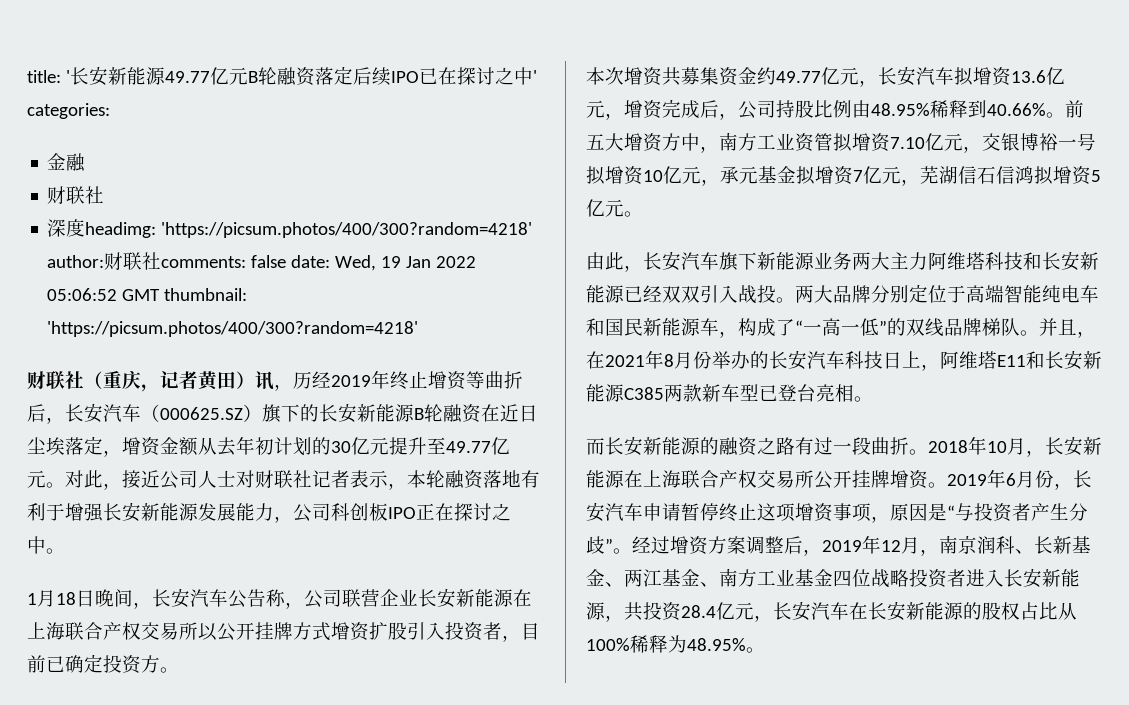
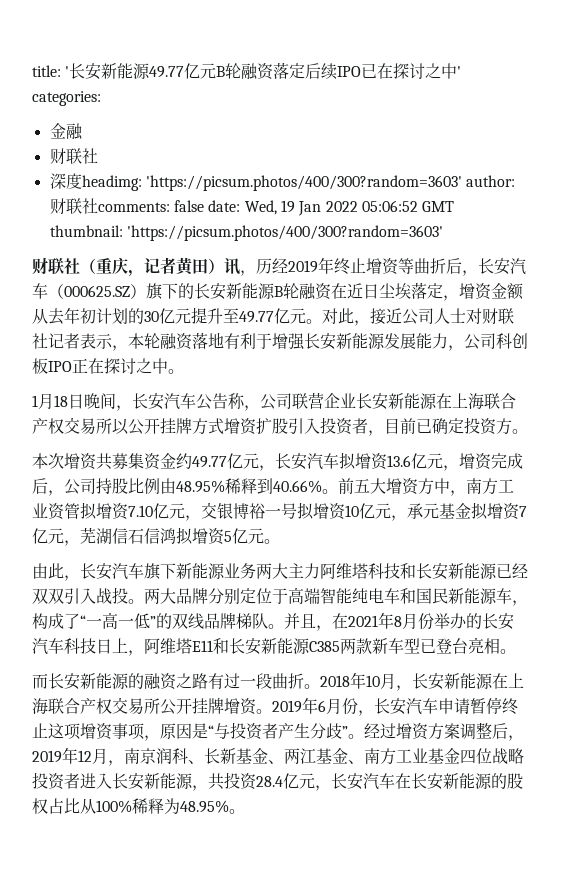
[161,222,533,238] 'https://picsum.photos/400/300?random=4218' -> [145,175,462,191] 'https://picsum.photos/400/300?random=3603'
[47,321,419,337] 'https://picsum.photos/400/300?random=4218' -> [126,225,443,241] 'https://picsum.photos/400/300?random=3603'

